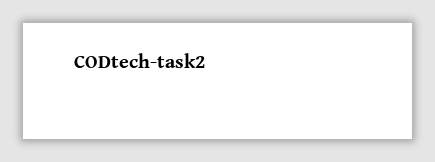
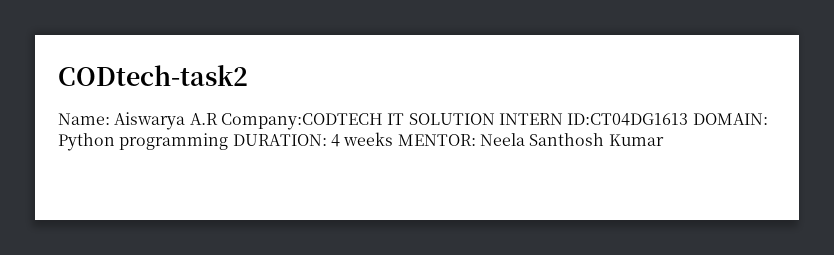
(205, 60) none -> [58,112,768,130] [58,132,664,151] // Name: Aiswarya A.R Company:CODTECH IT SOLUTION INTERN ID:CT04DG1613 DOMAIN: Python programming DURATION: 4 weeks MENTOR: Neela Santhosh Kumar

